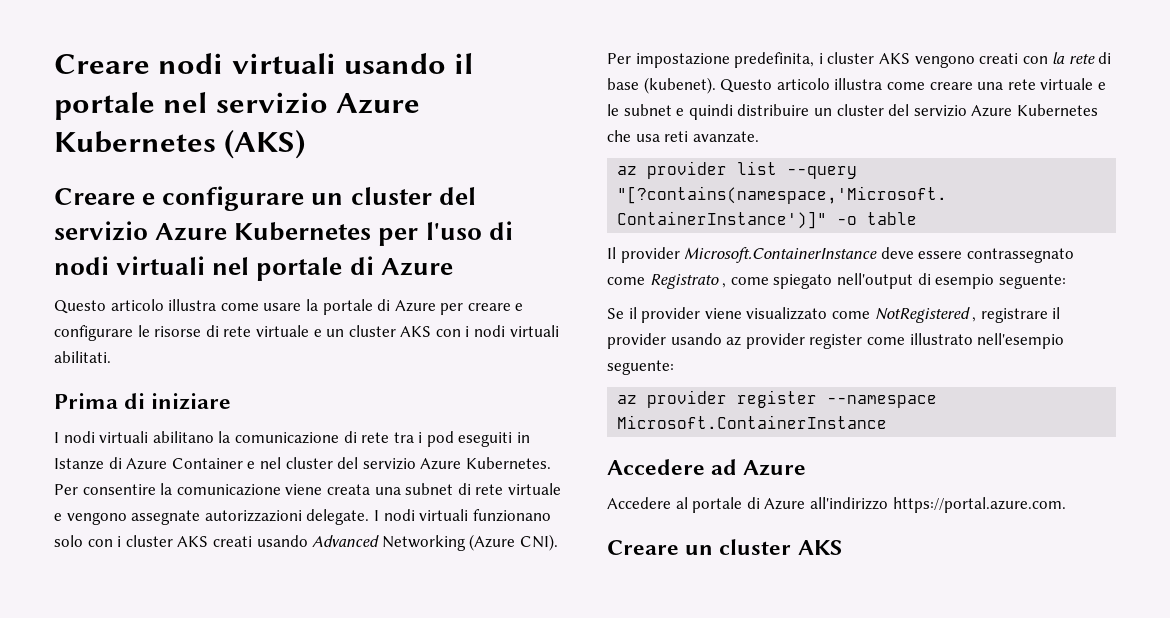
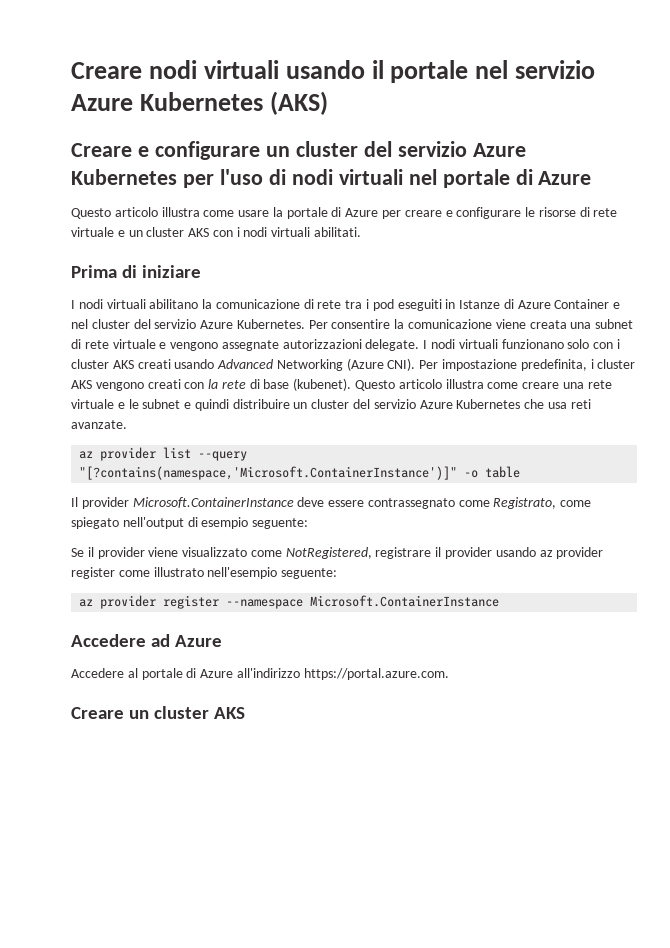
[649,274,727,289] Registrato , -> [493,497,557,509] Registrato,
[874,307,977,323] NotRegistered , -> [285,547,372,559] NotRegistered,

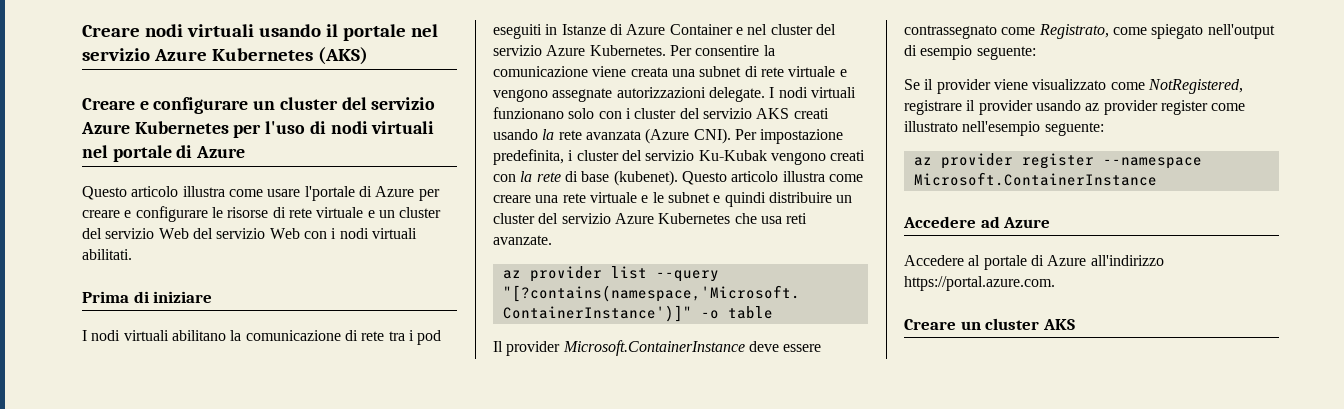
[272,207,328,219] la portale -> [304,186,355,201] l'portale
[188,228,210,237] AKS -> [82,228,300,239] del servizio Web del servizio Web
(109, 364) none -> [679,108,752,119] del servizio
[217,359,343,371] Advanced Networking -> [542,129,641,140] la rete avanzata
[71,380,92,389] AKS -> [621,150,767,161] del servizio Ku-Kubak

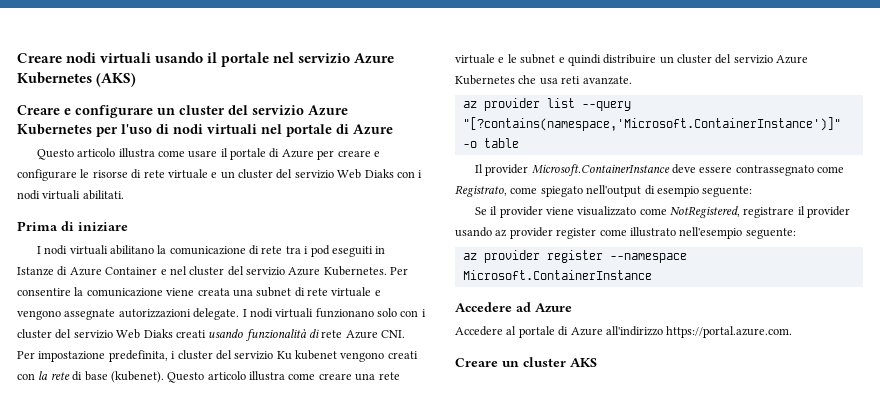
[304,186,355,201] l'portale -> [220,148,267,160] il portale
[192,228,300,239] del servizio Web -> [364,169,394,178] Diaks
[756,108,829,119] [493,128,731,144] AKS creati usando la rete avanzata (Azure CNI). -> [116,329,406,341] Web Diaks creati usando funzionalità di rete Azure CNI.
[698,150,767,161] Ku-Kubak -> [276,350,337,360] Ku kubenet

